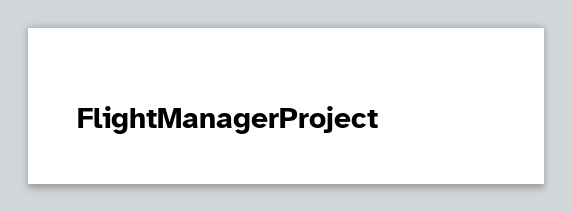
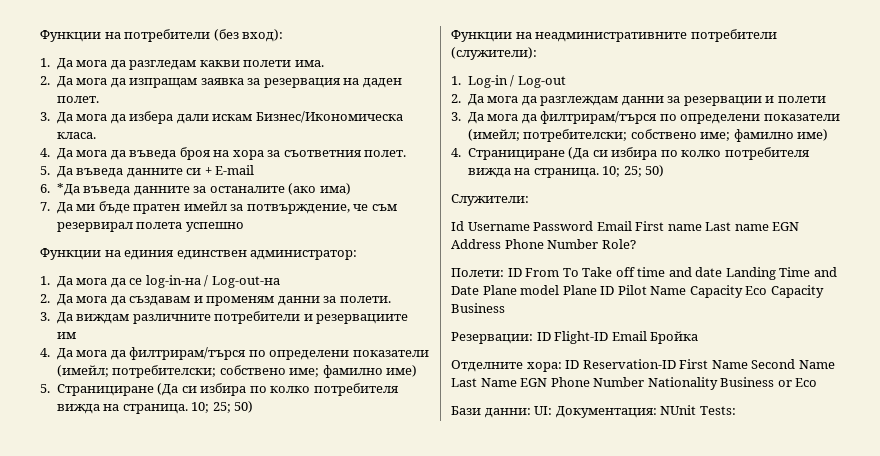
[77,106,378,134] FlightManagerProject -> [40,29,284,42] [40,58,324,70] [40,76,402,88] [56,96,99,103] [40,111,403,124] [56,132,96,139] [40,147,407,160] [40,165,255,178] [40,183,351,196] [40,201,397,214] [56,222,244,232] [40,248,358,260] [40,275,280,288] [40,294,391,306] [40,311,409,324] [56,332,76,339] [40,347,429,360] [56,365,418,378] [40,383,399,396] [56,401,254,414] [451,29,777,42] [451,47,537,60] [451,75,566,88] [451,94,826,106] [451,111,840,124] [467,129,829,142] [451,147,810,160] [467,165,665,178] [451,194,529,206] [451,221,800,231] [451,239,636,249] [451,267,837,280] [451,285,824,298] [451,303,505,313] [451,331,699,344] [451,359,835,372] [451,377,818,390] [451,405,736,418] Функции на потребители (без вход): // 1. Да мога да разгледам какви полети има. // 2. Да мога да изпращам заявка за резервация на даден полет. // 3. Да мога да избера дали искам Бизнес/Икономическа класа. // 4. Да мога да въведа броя на хора за съответния полет. // 5. Да въведа данните си + E-mail // 6. *Да въведа данните за останалите (ако има) // 7. Да ми бъде пратен имейл за потвърждение, че съм резервирал полета успешно // Функции на единия единствен администратор: // 1. Да мога да се log-in-на / Log-out-на // 2. Да мога да създавам и променям данни за полети. // 3. Да виждам различните потребители и резервациите им // 4. Да мога да филтрирам/търся по определени показатели (имейл; потребителски; собствено име; фамилно име) // 5. Странициране (Да си избира по колко потребителя вижда на страница. 10; 25; 50) // Функции на неадминистративните потребители (служители): // 1. Log-in / Log-out // 2. Да мога да разглеждам данни за резервации и полети // 3. Да мога да филтрирам/търся по определени показатели (имейл; потребителски; собствено име; фамилно име) // 4. Странициране (Да си избира по колко потребителя вижда на страница. 10; 25; 50) // Служители: // Id Username Password Email First name Last name EGN Address Phone Number Role? // Полети: ID From To Take off time and date Landing Time and Date Plane model Plane ID Pilot Name Capacity Eco Capacity Business // Резервации: ID Flight-ID Email Бройка // Отделните хора: ID Reservation-ID First Name Second Name Last Name EGN Phone Number Nationality Business or Eco // Бази данни: UI: Документация: NUnit Tests:

